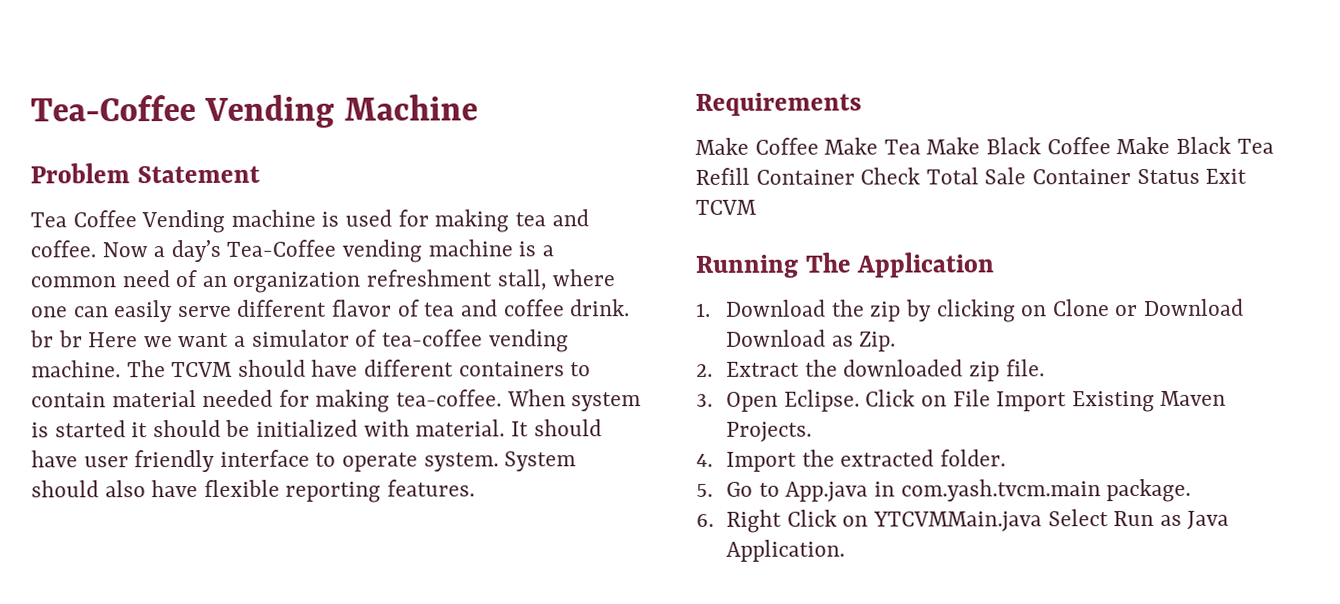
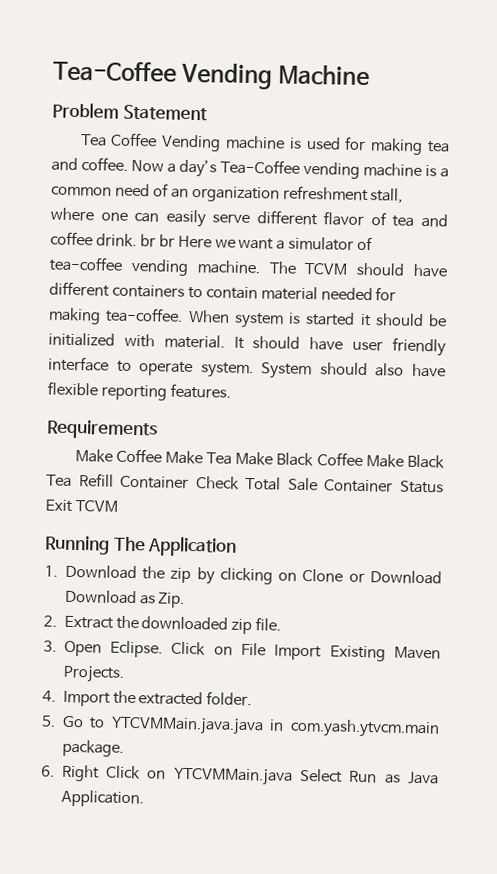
[785,479,1101,502] App.java in com.yash.tvcm.main -> [110,715,441,739] YTCVMMain.java.java in com.yash.ytvcm.main

